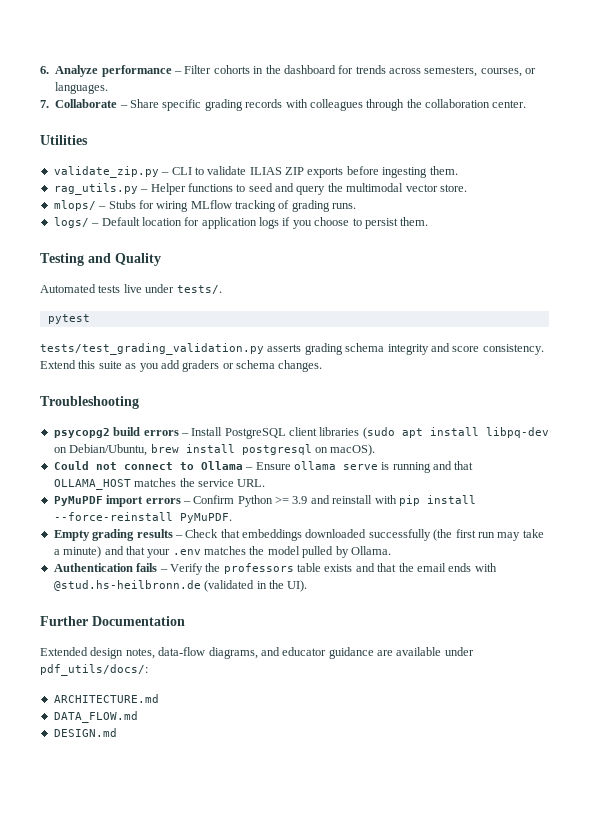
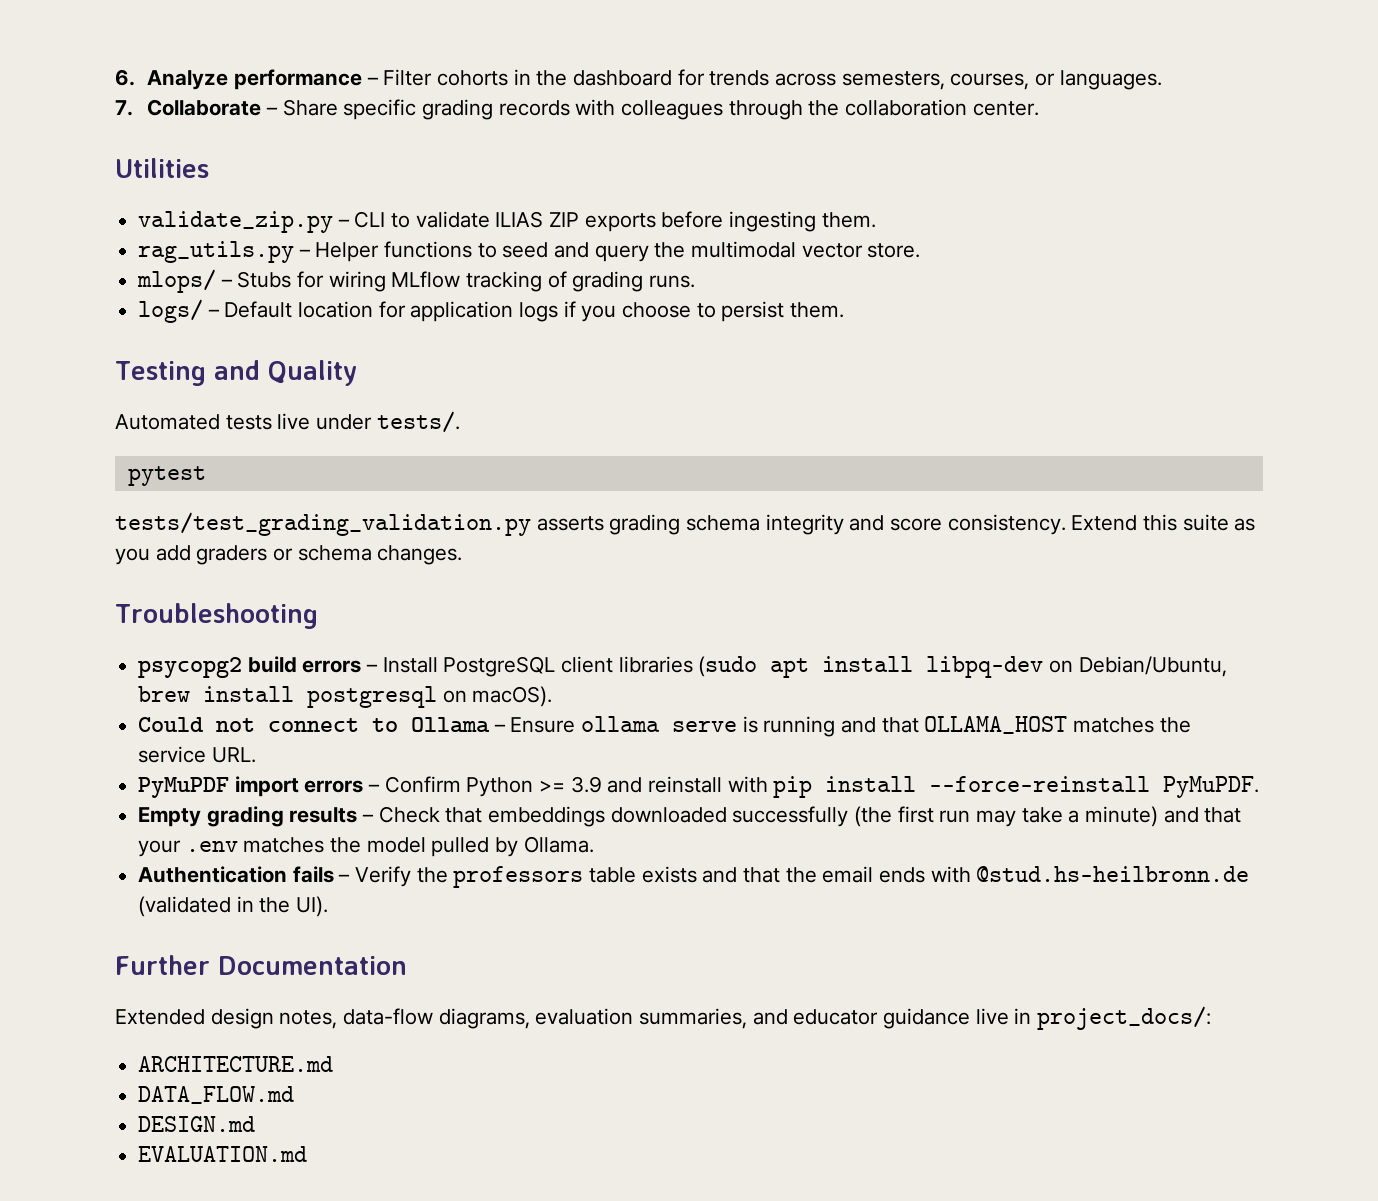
(258, 653) none -> [535,1008,748,1029] evaluation summaries,
[377,647,474,656] [40,664,148,676] are available under pdf_utils/docs/: -> [975,1006,1212,1030] live in project_docs/:
(117, 732) none -> [138,1146,308,1162] // EVALUATION.md

